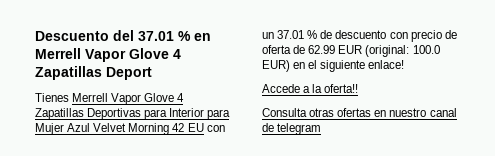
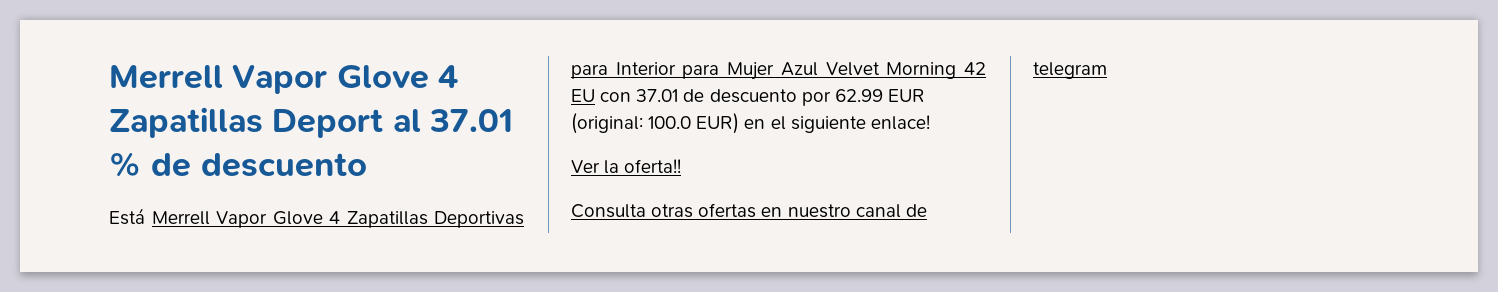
[35,30,211,41] Descuento del 37.01 % en -> (109, 77) none
[35,93,69,102] // Tienes -> [392,109,513,132] [109,152,367,177] [109,208,145,225] al 37.01 % de descuento // Está
[262,30,457,42] [262,45,306,54] un 37.01 % de descuento con precio de oferta de -> [636,89,831,106] 37.01 de descuento por
[262,84,311,93] Accede a -> [571,160,600,173] Ver

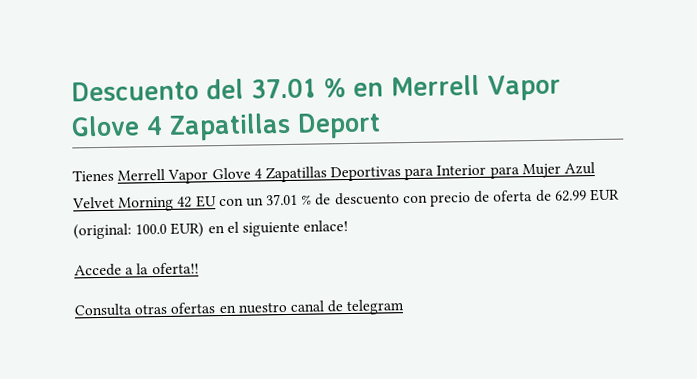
(109, 77) none -> [71,78,384,102] Descuento del 37.01 % en
[392,109,513,132] [109,152,367,177] [109,208,145,225] al 37.01 % de descuento // Está -> [72,169,114,182] // Tienes
[636,89,831,106] 37.01 de descuento por -> [245,189,552,207] un 37.01 % de descuento con precio de oferta de
[571,160,600,173] Ver -> [74,263,135,277] Accede a

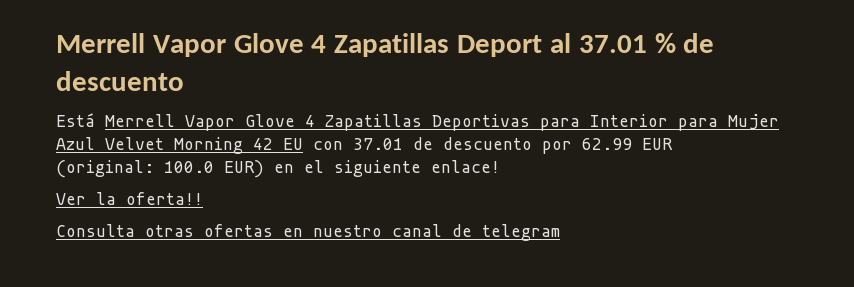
[71,78,384,102] Descuento del 37.01 % en -> (56, 43) none
[72,169,114,182] // Tienes -> [549,33,715,53] [56,71,184,91] [56,113,95,127] al 37.01 % de descuento // Está
[245,189,552,207] un 37.01 % de descuento con precio de oferta de -> [353,137,572,154] 37.01 de descuento por
[74,263,135,277] Accede a -> [56,193,86,205] Ver

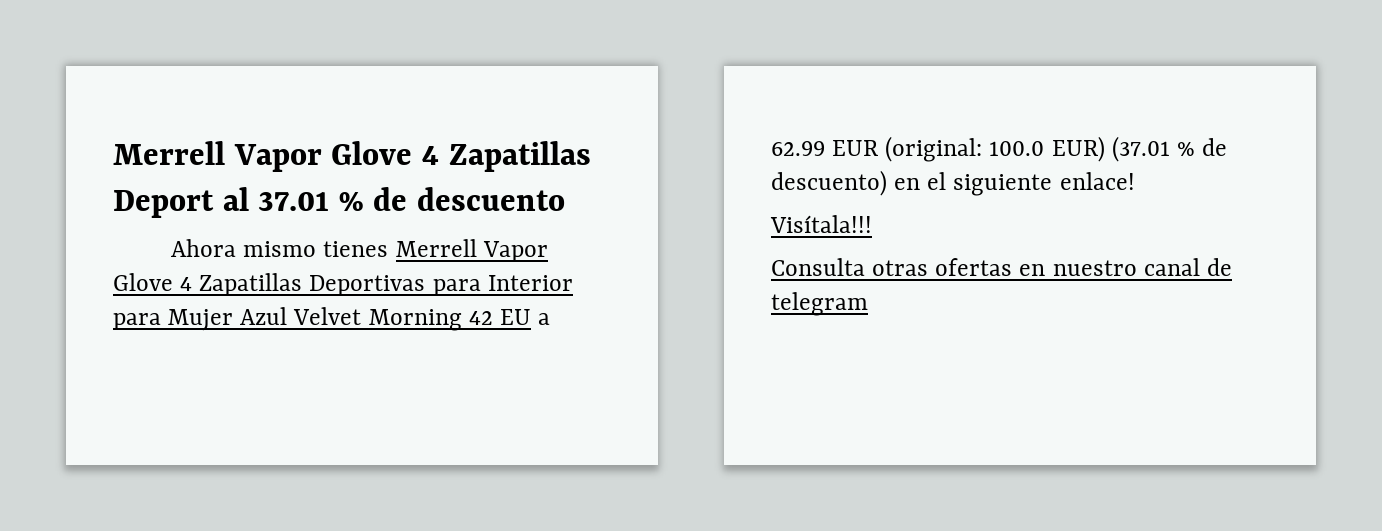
[56,113,95,127] Está -> [171,239,389,257] Ahora mismo tienes
[313,137,572,154] con 37.01 de descuento por -> [538,313,551,325] a
(264, 169) none -> [1111,136,1228,162] [771,170,887,196] (37.01 % de descuento)
[56,192,203,205] Ver la oferta!! -> [770,215,872,233] Visítala!!!

